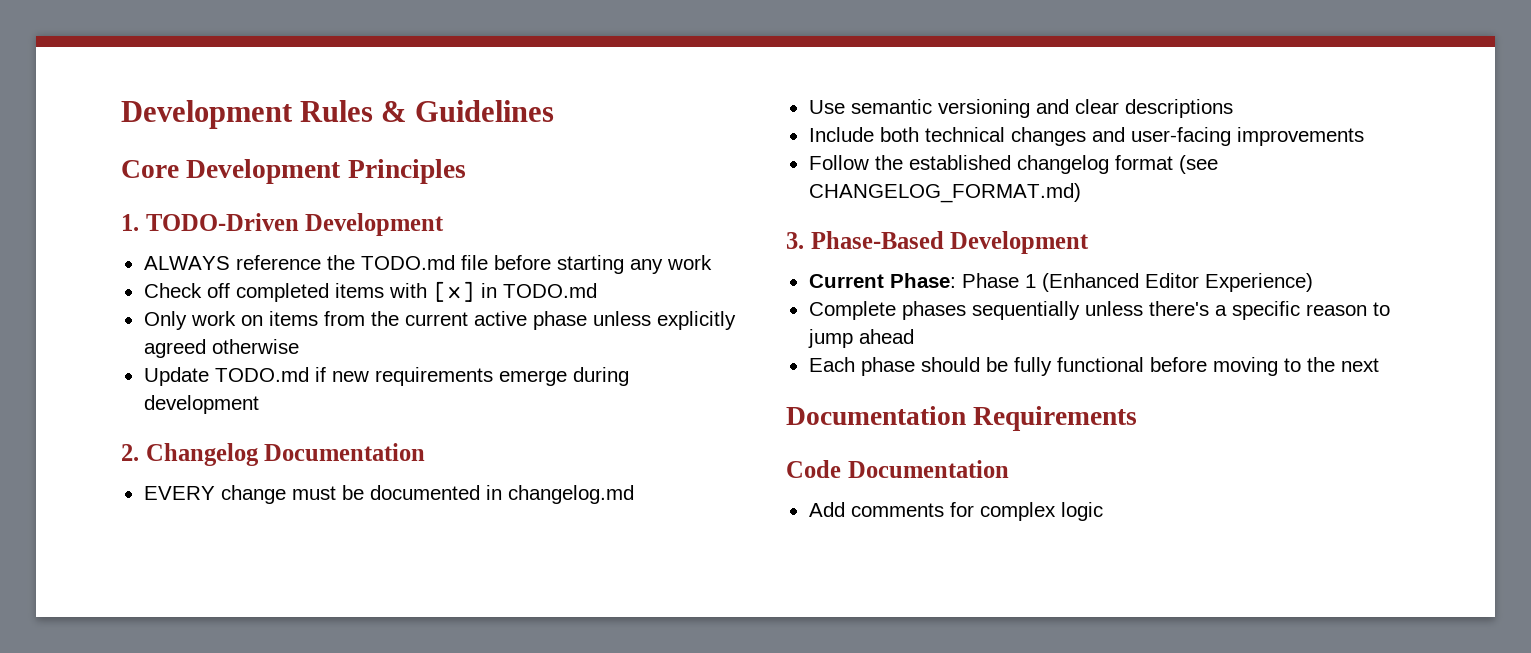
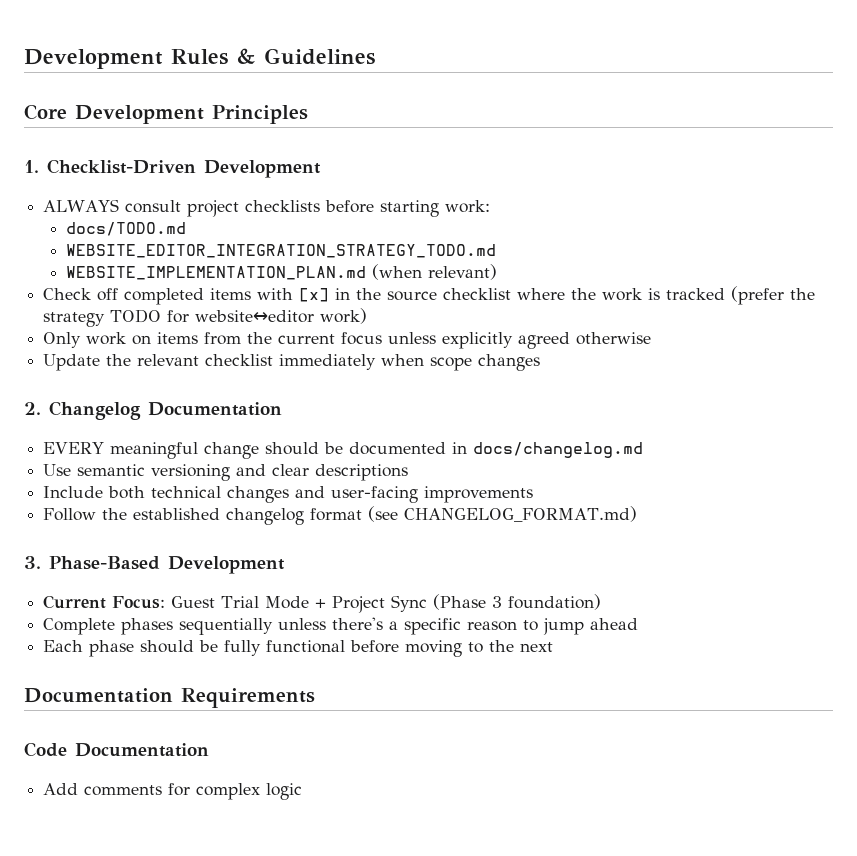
[145,213,299,231] TODO-Driven -> [47,159,196,174] Checklist-Driven
[235,255,712,274] reference the TODO.md file before starting any work -> [125,200,491,217] [66,222,187,236] [66,244,497,258] [66,264,498,280] consult project checklists before starting work: // docs/TODO.md // WEBSITE_EDITOR_INTEGRATION_STRATEGY_TODO.md // WEBSITE_IMPLEMENTATION_PLAN.md (when relevant)
[502,283,597,298] TODO.md -> [356,286,816,305] [43,308,368,327] the source checklist where the work is tracked (prefer the strategy TODO for website↔editor work)
[473,311,587,330] active phase -> [341,332,383,345] focus
[214,367,629,386] [143,395,259,414] TODO.md if new requirements emerge during development -> [106,354,541,371] the relevant checklist immediately when scope changes
[220,485,336,504] change must -> [110,442,320,459] meaningful change should
[507,485,634,504] changelog.md -> [473,442,644,458] docs/changelog.md
[889,273,1313,292] Phase: Phase 1 (Enhanced Editor Experience) -> [112,594,602,613] Focus: Guest Trial Mode + Project Sync (Phase 3 foundation)

